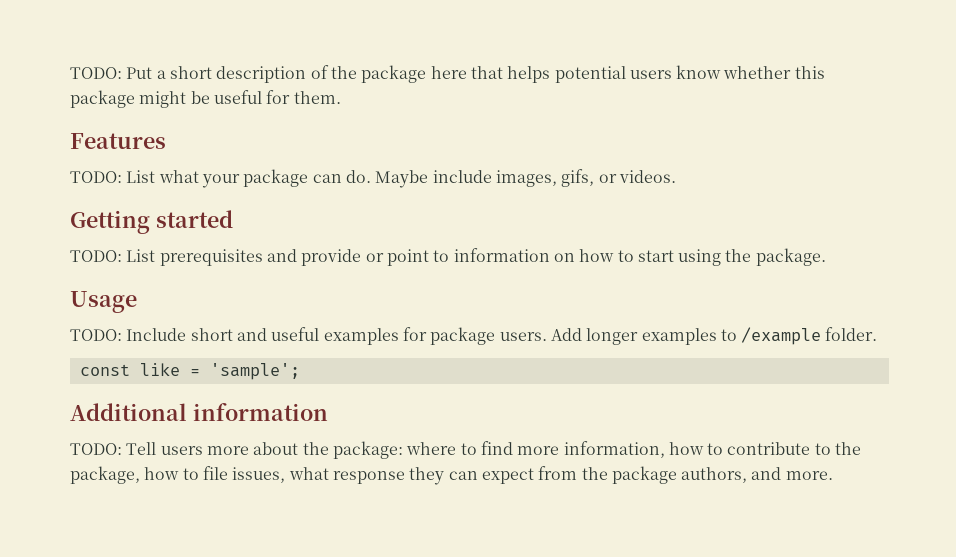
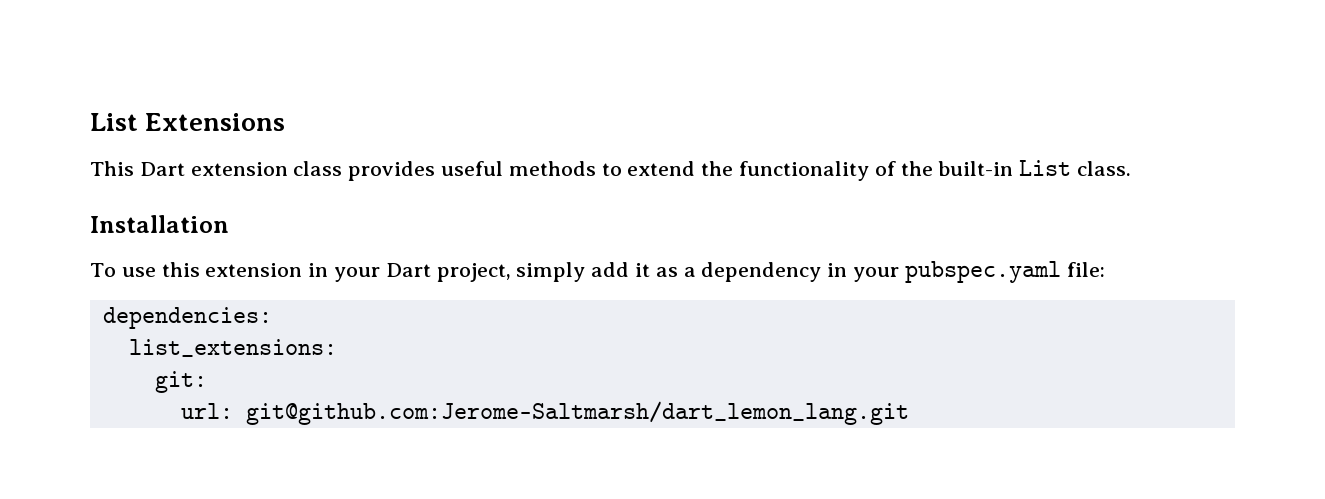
[70,65,825,83] [70,90,341,108] [70,133,166,149] [70,169,676,188] [70,210,233,234] [70,248,826,266] [70,291,137,313] [70,327,878,345] [79,363,300,380] [70,403,328,421] [70,441,862,459] [70,466,833,485] TODO: Put a short description of the package here that helps potential users know whether this package might be useful for them. // Features // TODO: List what your package can do. Maybe include images, gifs, or videos. // Getting started // TODO: List prerequisites and provide or point to information on how to start using the package. // Usage // TODO: Include short and useful examples for package users. Add longer examples to /example folder. // const like = 'sample'; // Additional information // TODO: Tell users more about the package: where to find more information, how to contribute to the package, how to file issues, what response they can expect from the package authors, and more. -> [90,113,286,131] [90,160,1132,181] [90,215,229,233] [90,261,1105,283] [102,307,272,329] [128,339,337,357] [154,371,207,393] [180,401,909,425] List Extensions // This Dart extension class provides useful methods to extend the functionality of the built-in List class. // Installation // To use this extension in your Dart project, simply add it as a dependency in your pubspec.yaml file: // dependencies: // list_extensions: // git: // url: git@github.com:Jerome-Saltmarsh/dart_lemon_lang.git

